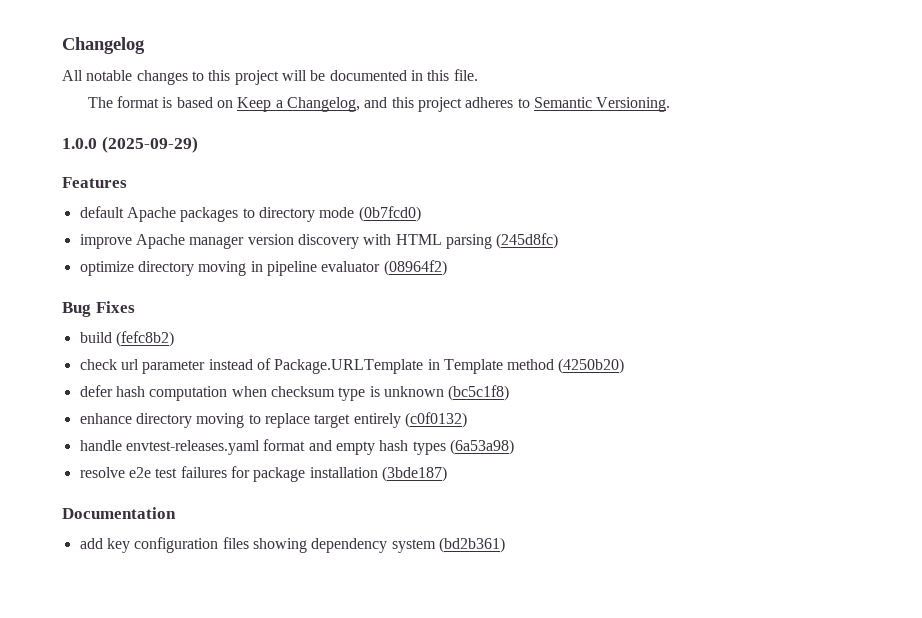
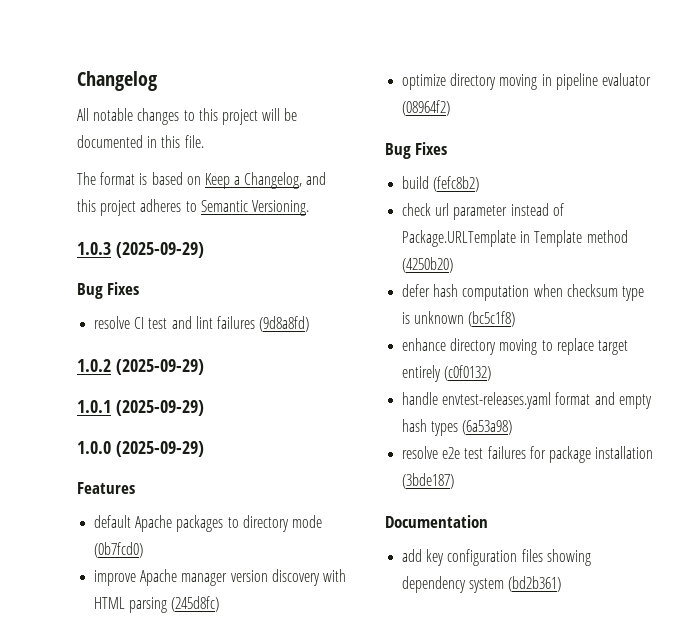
(671, 104) none -> [77,242,204,258] [77,282,140,299] [94,316,310,332] [77,359,204,375] [77,400,204,416] // 1.0.3 (2025-09-29) // Bug Fixes // resolve CI test and lint failures (9d8a8fd) // 1.0.2 (2025-09-29) // 1.0.1 (2025-09-29)

